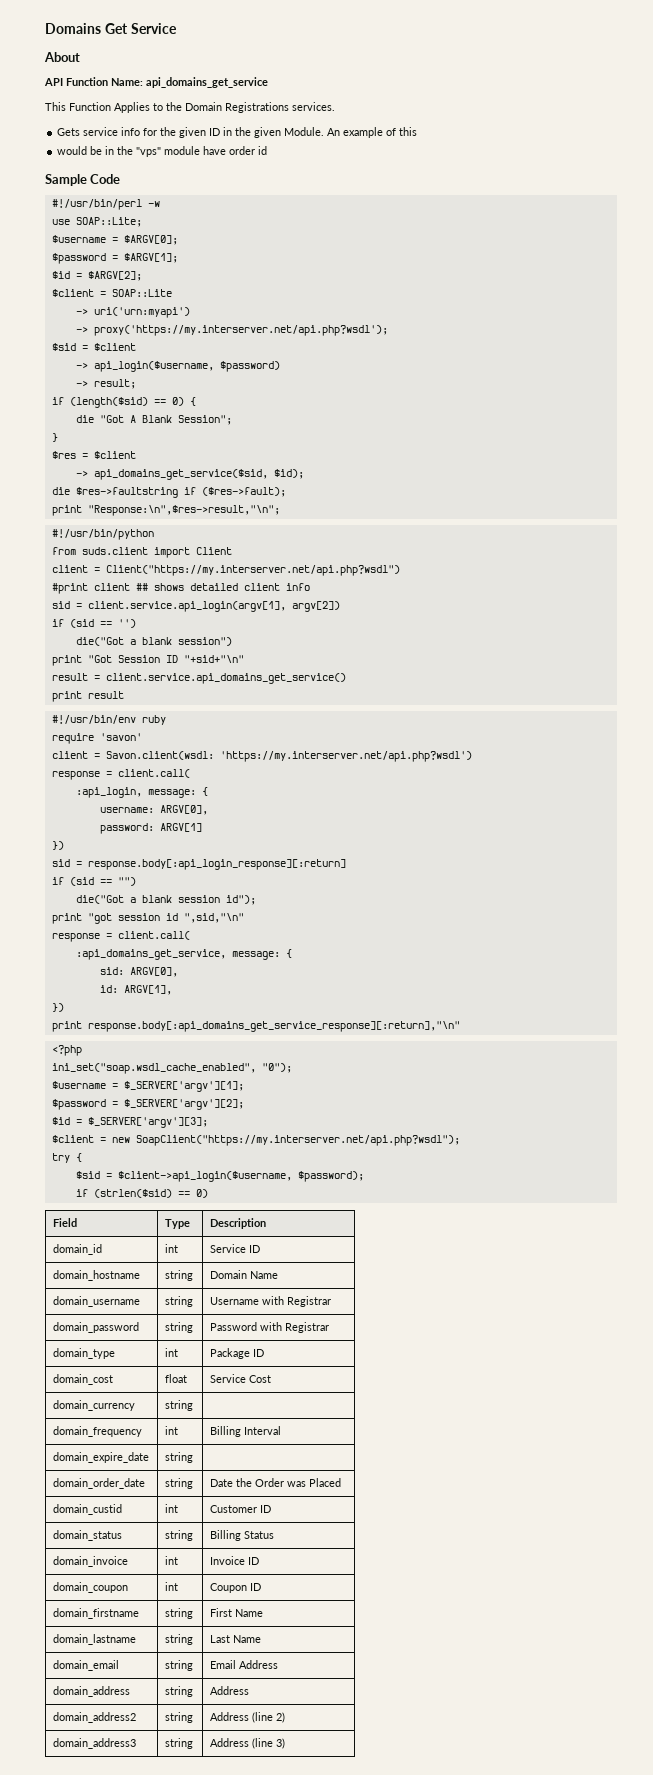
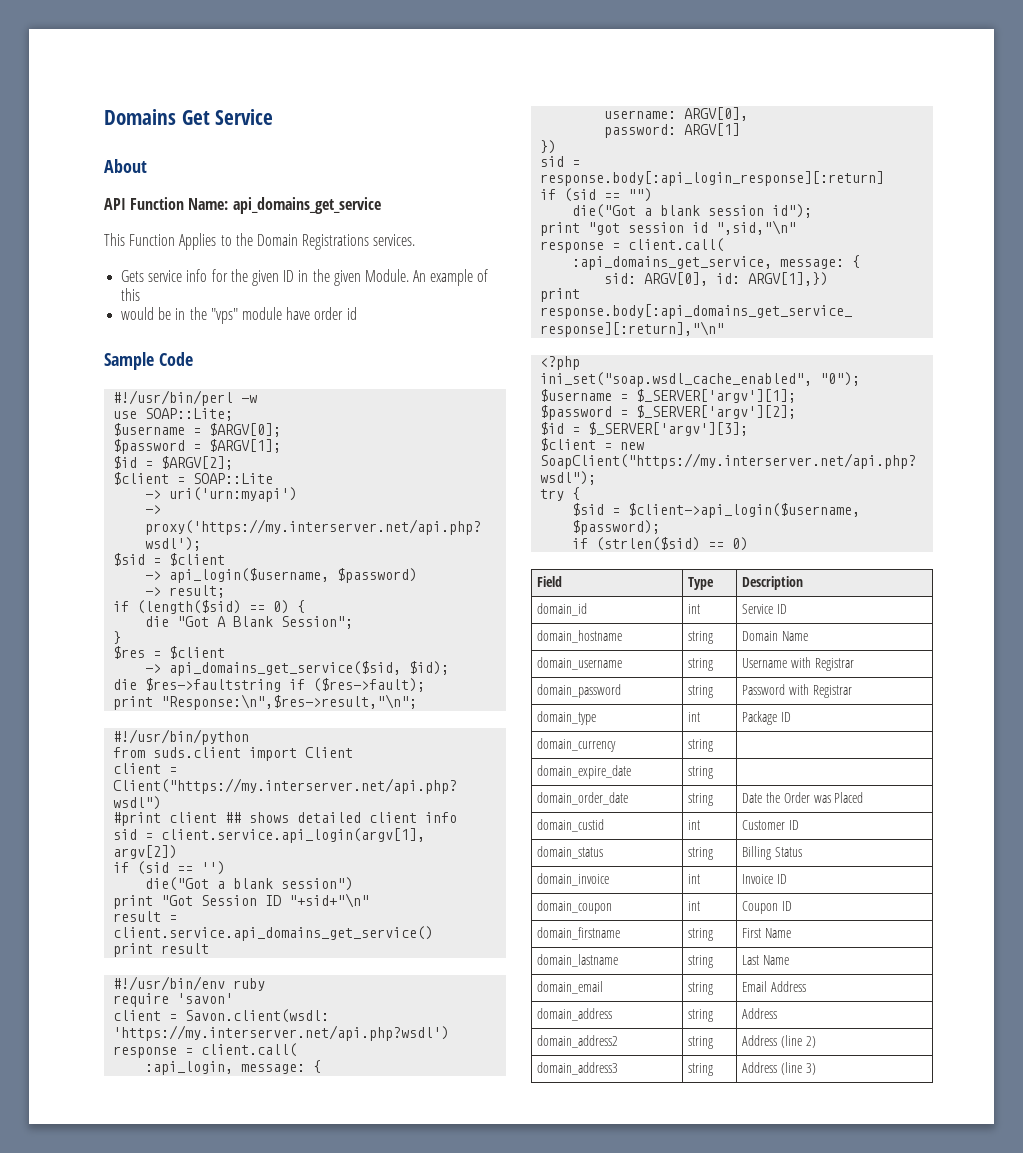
[99,985,172,995] [51,1003,64,1012] // id: ARGV[1], // }) -> [716,272,829,286] id: ARGV[1],})
[52,1374,113,1385] [164,1374,187,1383] [209,1374,271,1383] [52,1400,135,1411] [164,1400,193,1411] [52,1426,142,1437] [164,1426,178,1435] [209,1426,281,1437] domain_cost | float | Service Cost // domain_currency | string | // domain_frequency | int | Billing Interval -> [537,738,617,752] [688,739,714,752] domain_currency | string |

